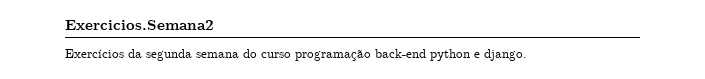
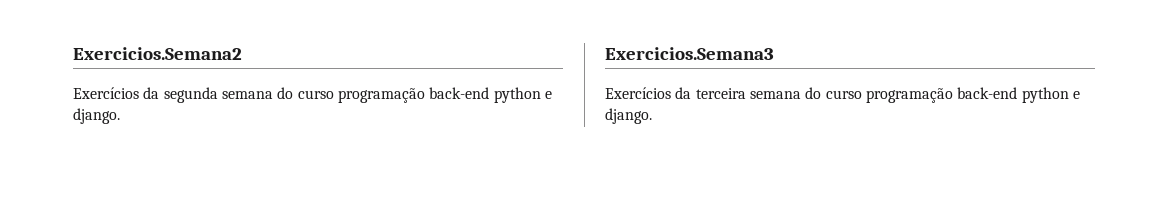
(527, 55) none -> [605,47,774,60] [605,87,1080,103] [605,108,652,124] // Exercicios.Semana3 // Exercícios da terceira semana do curso programação back-end python e django.

